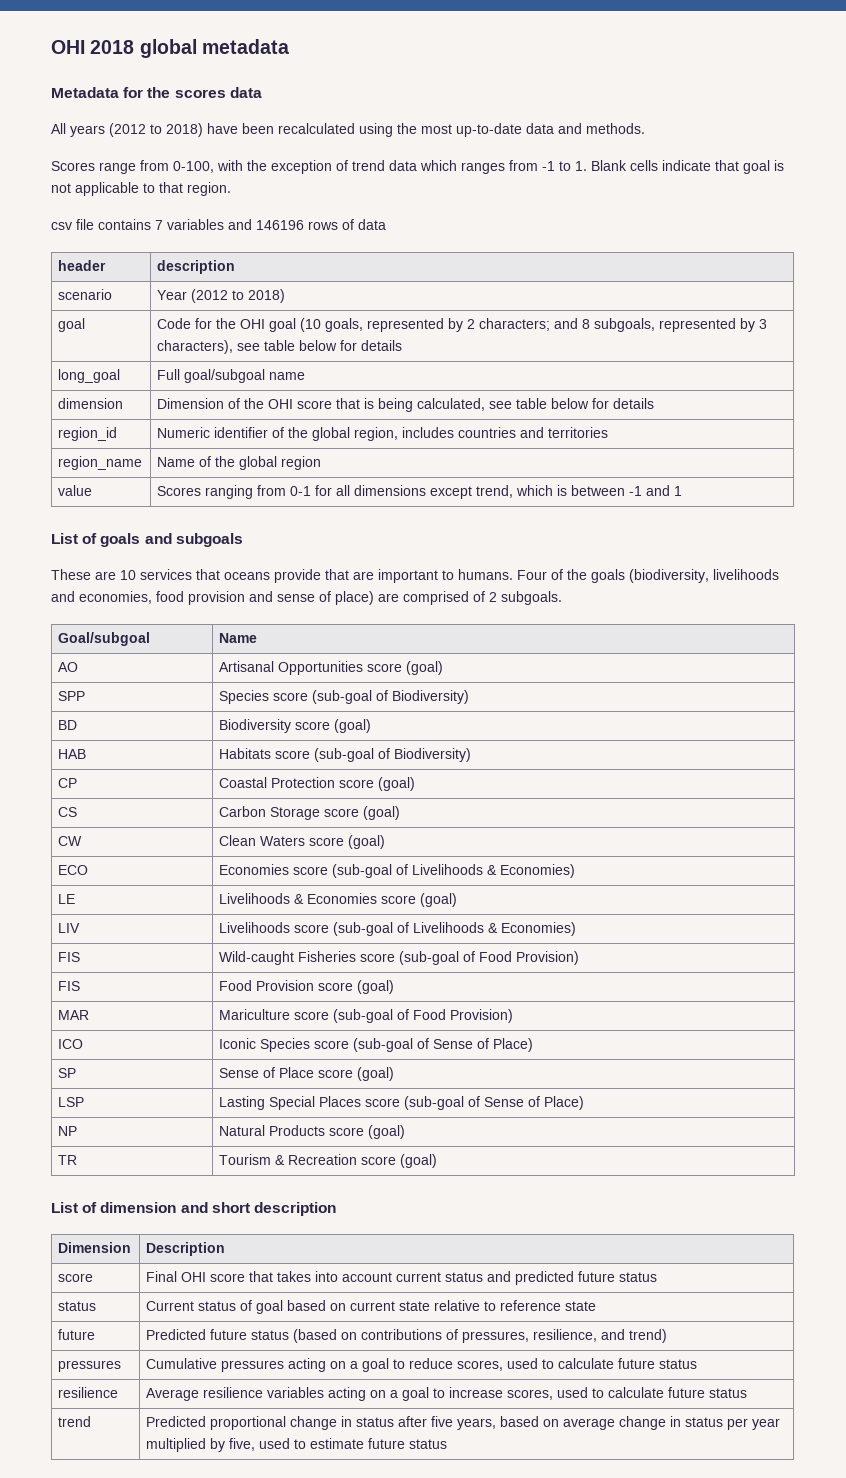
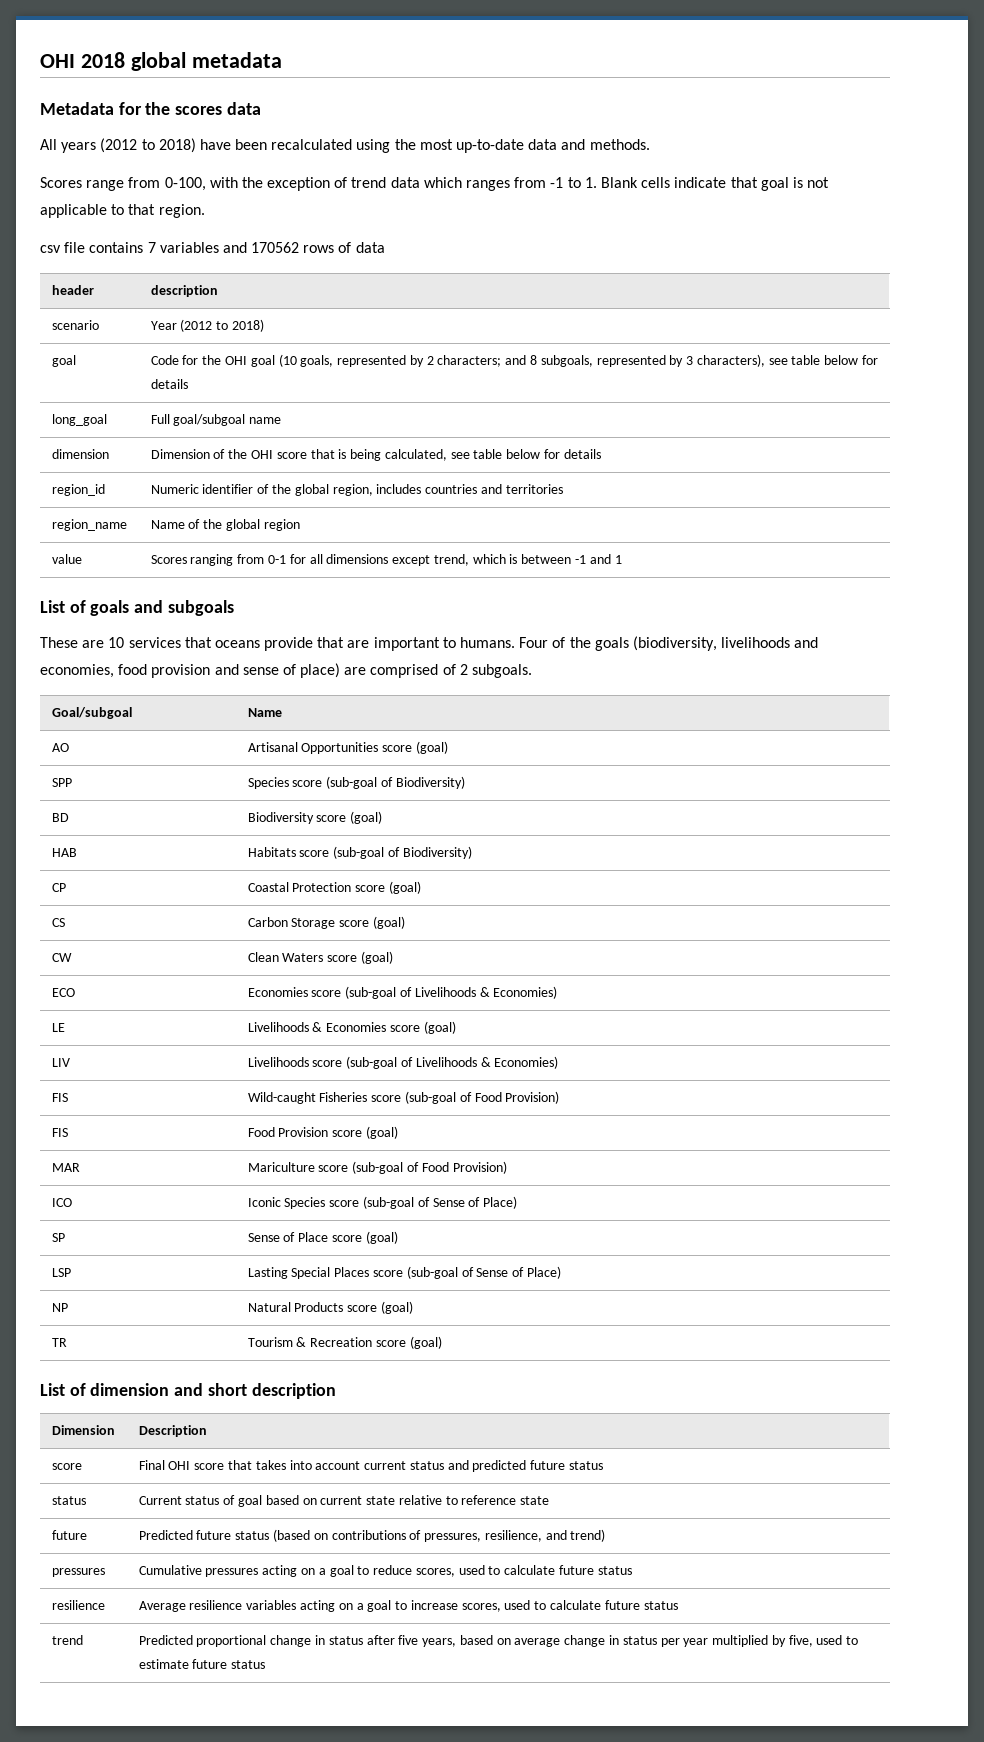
[256,220,304,230] 146196 -> [251,242,300,253] 170562

